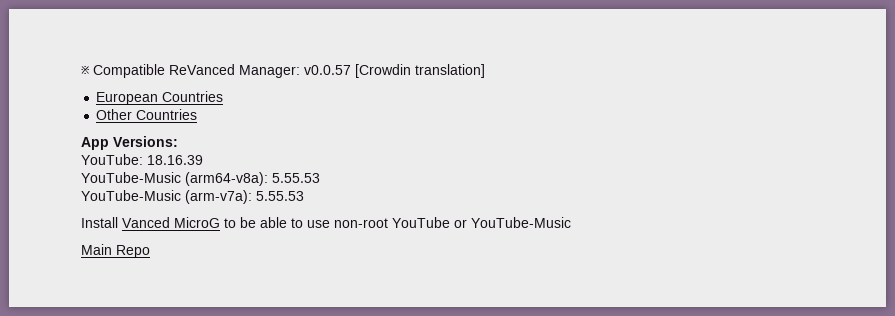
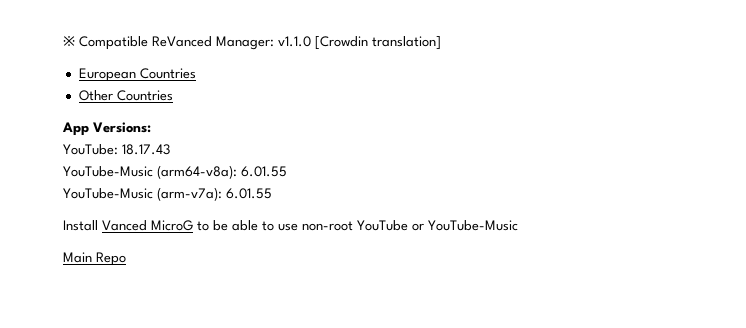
[304,65,351,75] v0.0.57 -> [278,36,311,47] v1.1.0
[147,155,203,165] 18.16.39 -> [122,144,170,155] 18.17.43
[272,173,320,183] 5.55.53 -> [241,166,287,177] 6.01.55
[256,191,304,201] 5.55.53 -> [226,188,272,199] 6.01.55

